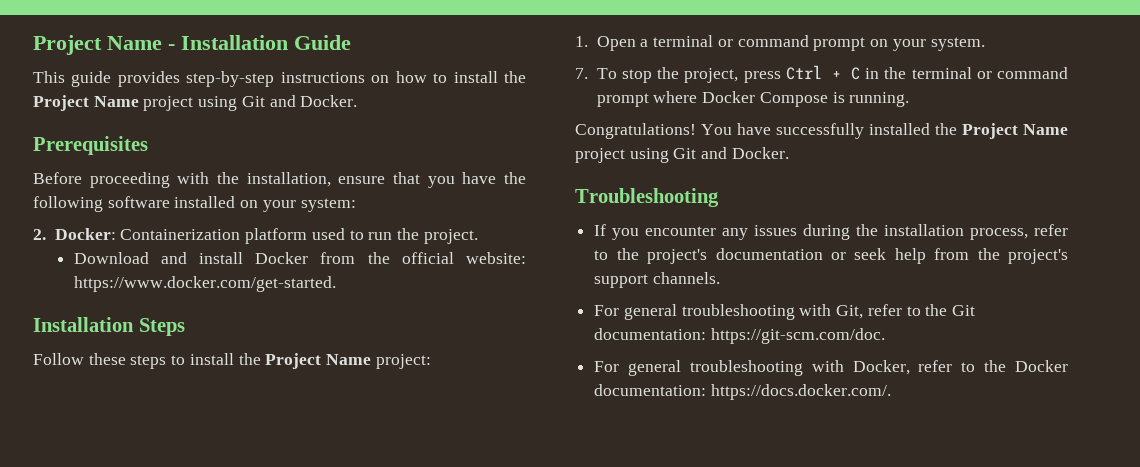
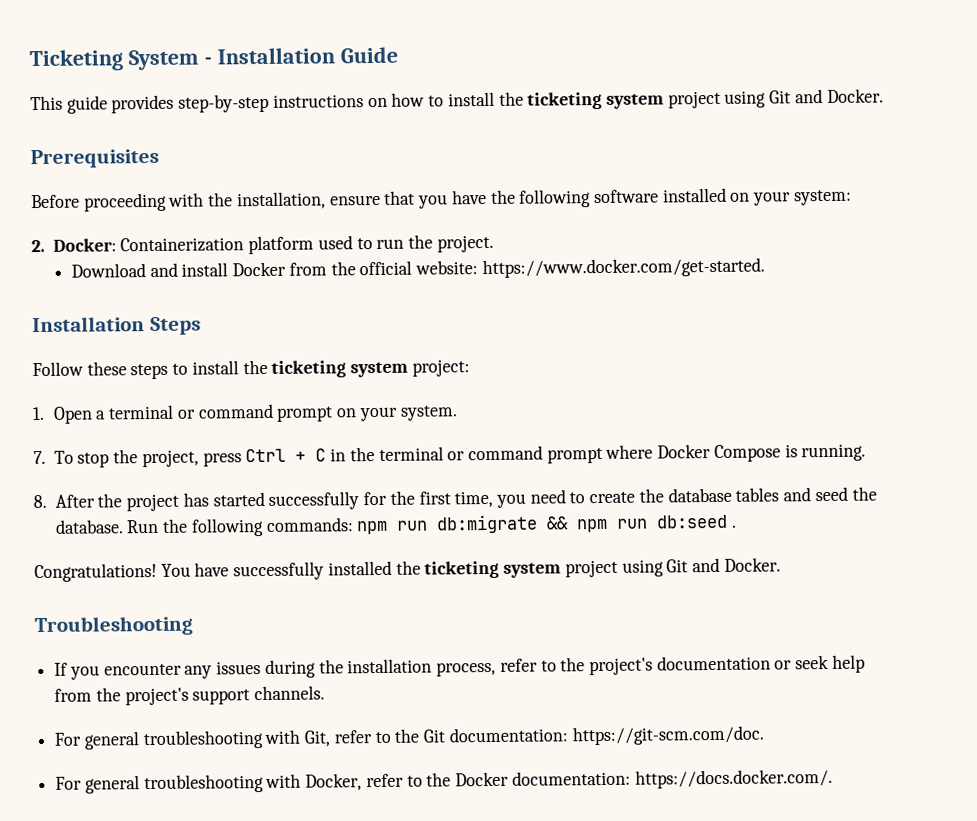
[33,35,162,55] Project Name -> [29,49,199,72] Ticketing System
[33,95,139,111] Project Name -> [527,91,664,110] ticketing system
[265,353,372,369] Project Name -> [271,360,409,378] ticketing system
(910, 99) none -> [33,486,877,512] [54,514,738,537] // 8. After the project has started successfully for the first time, you need to create the database tables and seed the database. Run the following commands: npm run db:migrate && npm run db:seed .
[962,123,1068,139] Project Name -> [424,560,562,579] ticketing system

